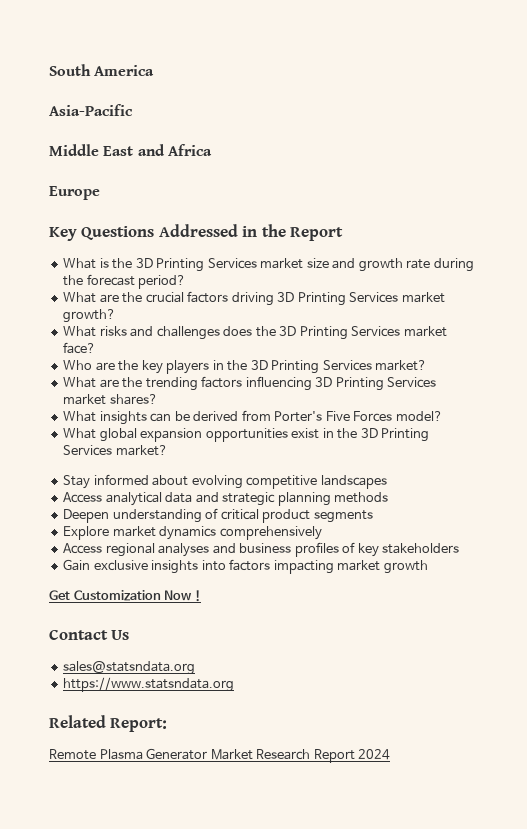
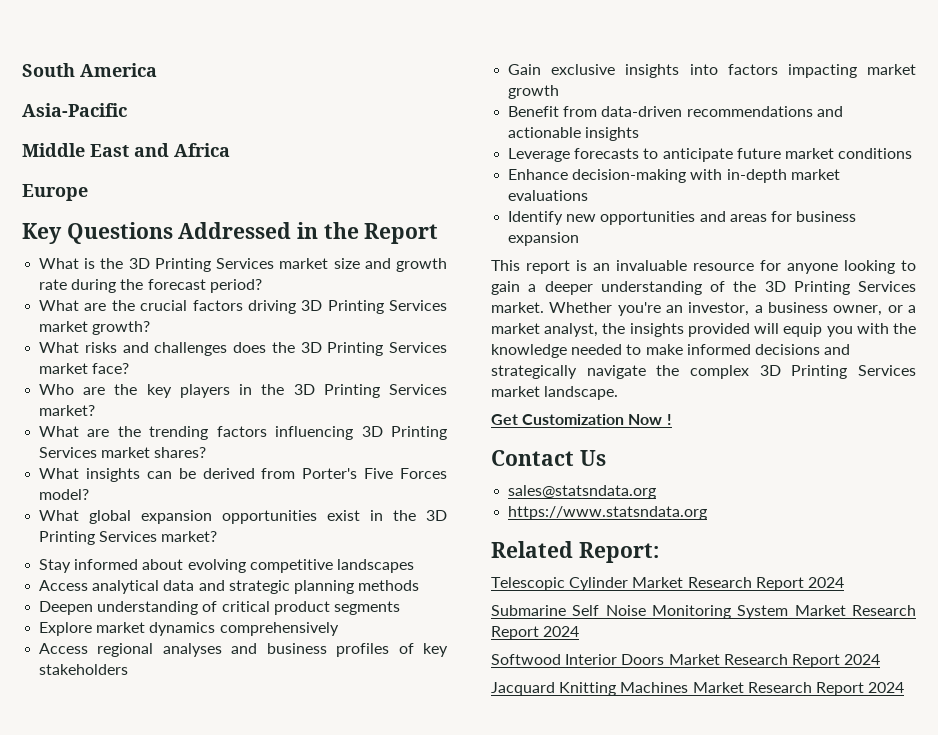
(428, 567) none -> [508,106,843,117] [508,127,640,141] [508,148,913,162] [508,169,840,183] [508,190,589,201] [508,211,857,225] [508,232,580,246] [491,260,916,274] [491,281,916,295] [491,302,916,316] [491,323,916,337] [491,344,851,358] [491,365,916,379] [491,386,619,400] // Benefit from data-driven recommendations and actionable insights // Leverage forecasts to anticipate future market conditions // Enhance decision-making with in-depth market evaluations // Identify new opportunities and areas for business expansion // This report is an invaluable resource for anyone looking to gain a deeper understanding of the 3D Printing Services market. Whether you're an investor, a business owner, or a market analyst, the insights provided will equip you with the knowledge needed to make informed decisions and strategically navigate the complex 3D Printing Services market landscape.
[49,748,391,763] Remote Plasma Generator Market Research Report 2024 -> [491,577,844,591] [491,605,916,619] [491,626,580,640] [491,654,881,668] [491,682,905,696] Telescopic Cylinder Market Research Report 2024 // Submarine Self Noise Monitoring System Market Research Report 2024 // Softwood Interior Doors Market Research Report 2024 // Jacquard Knitting Machines Market Research Report 2024

